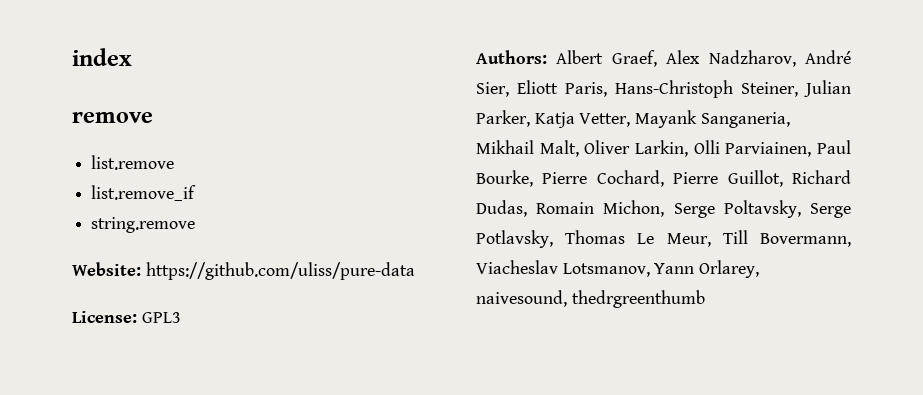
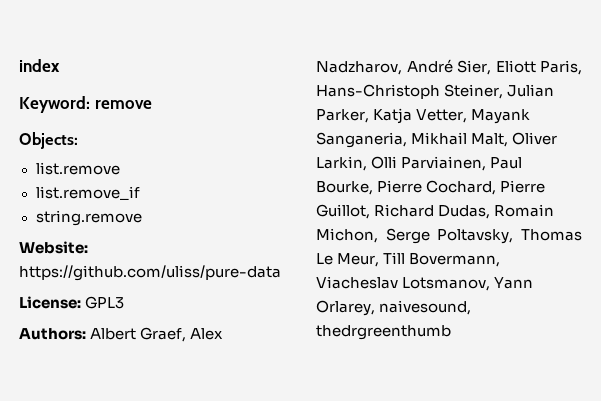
(132, 57) none -> [19,96,90,113] Keyword:
(153, 117) none -> [19,132,78,149] // Objects:
[810,203,851,218] [476,230,553,248] Serge Potlavsky, -> (514, 236) none

